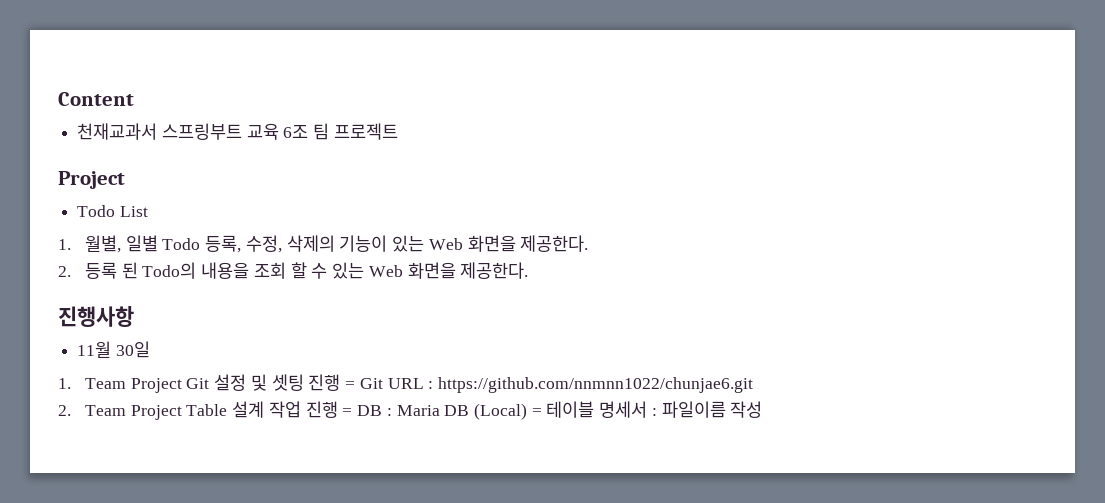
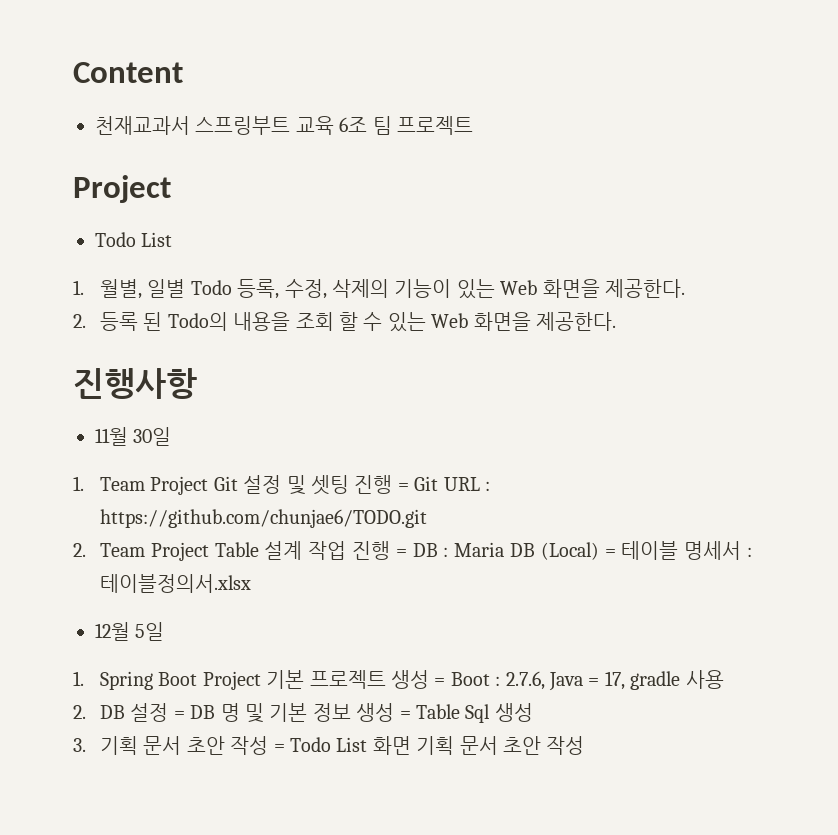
[438,377,754,393] https://github.com/nnmnn1022/chunjae6.git -> [99,509,427,528] https://github.com/chunjae6/TODO.git
[661,401,726,418] 파일이름 -> [99,574,251,593] [95,622,165,641] [73,670,724,691] [73,703,533,723] [73,736,541,755] 테이블정의서.xlsx // 12월 5일 // 1. Spring Boot Project 기본 프로젝트 생성 = Boot : 2.7.6, Java = 17, gradle 사용 // 2. DB 설정 = DB 명 및 기본 정보 생성 = Table Sql 생성 // 3. 기획 문서 초안 작성 = Todo List 화면 기획 문서 초안

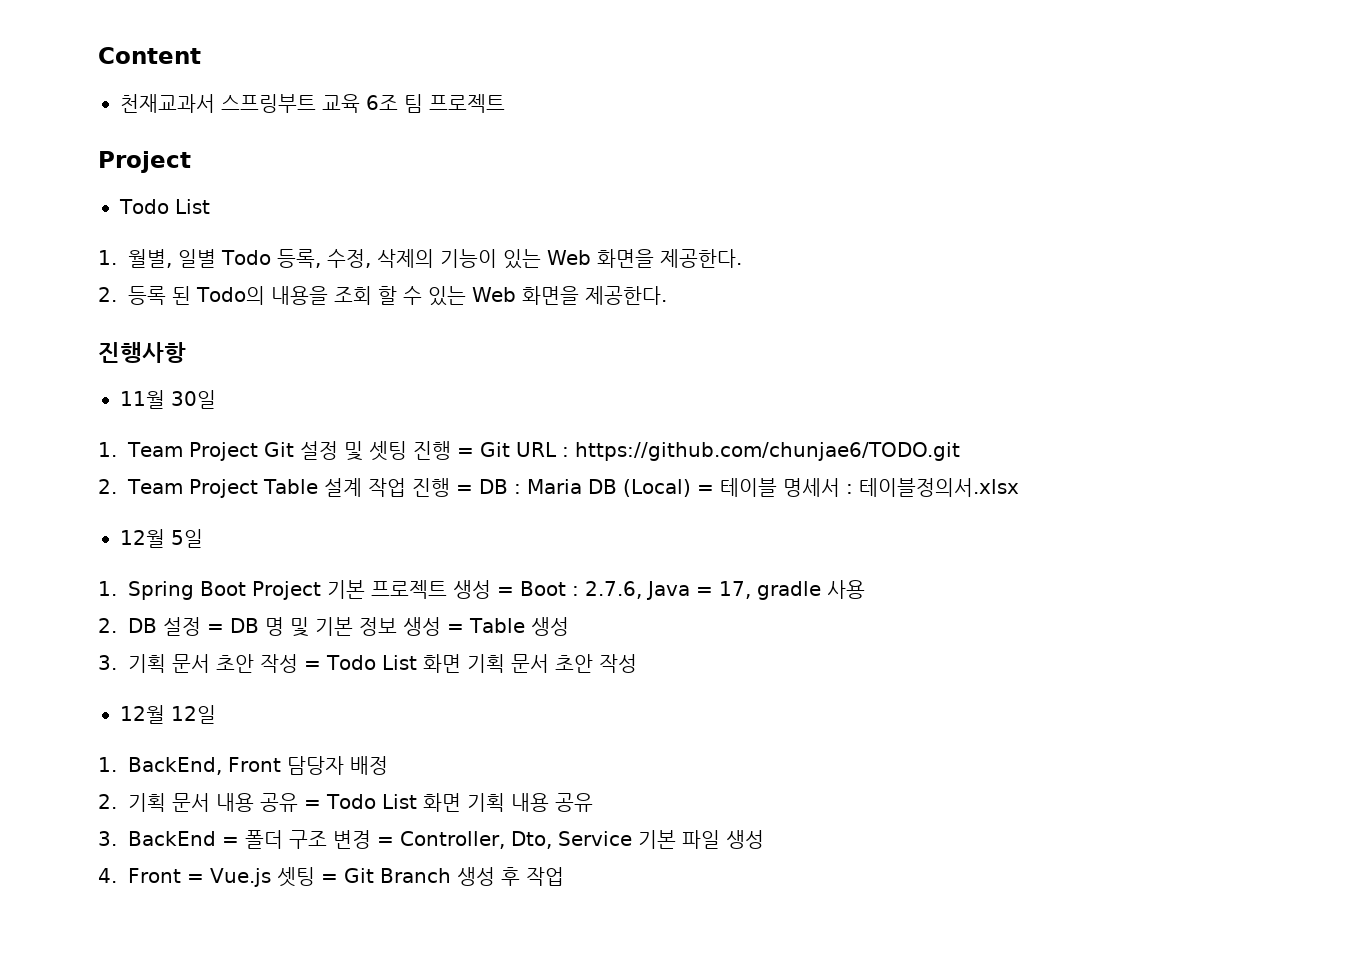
[465,704,491,723] Sql -> (525, 625) none
(585, 745) none -> [120,705,216,724] [98,756,388,775] [98,793,593,812] [98,830,764,849] [98,867,564,887] // 12월 12일 // 1. BackEnd, Front 담당자 배정 // 2. 기획 문서 내용 공유 = Todo List 화면 기획 내용 공유 // 3. BackEnd = 폴더 구조 변경 = Controller, Dto, Service 기본 파일 생성 // 4. Front = Vue.js 셋팅 = Git Branch 생성 후 작업

